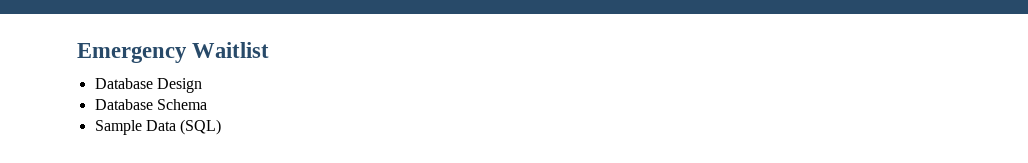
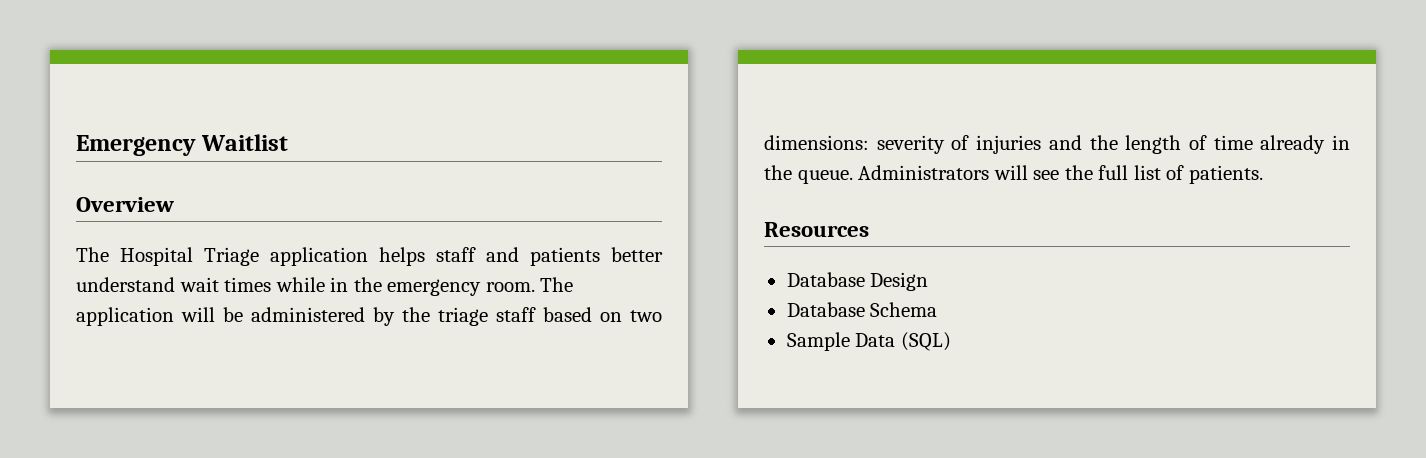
(270, 50) none -> [76,197,174,212] [76,247,663,266] [76,277,574,296] [76,307,662,326] [764,135,1350,154] [764,165,1263,184] [764,222,869,237] // Overview // The Hospital Triage application helps staff and patients better understand wait times while in the emergency room. The application will be administered by the triage staff based on two dimensions: severity of injuries and the length of time already in the queue. Administrators will see the full list of patients. // Resources

